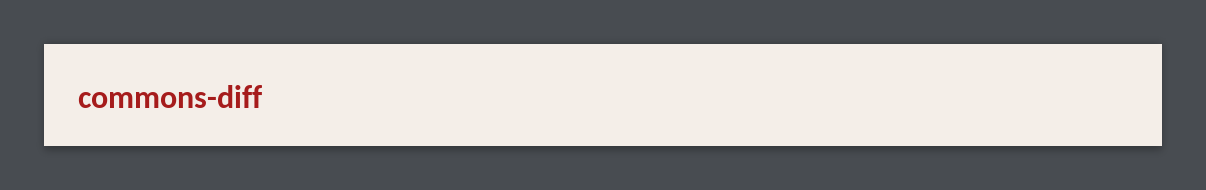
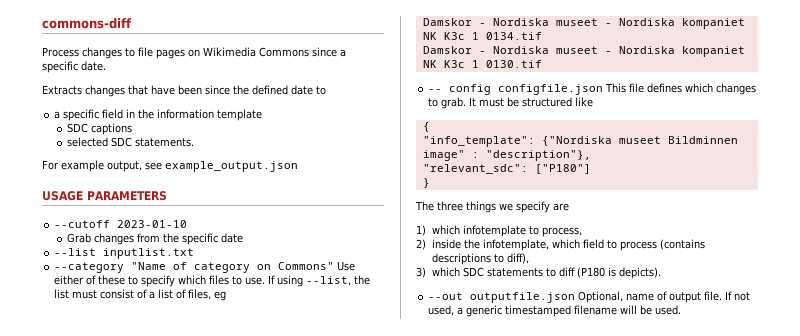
(263, 96) none -> [42,47,346,59] [42,61,106,73] [42,85,326,97] [54,109,263,121] [66,123,132,135] [66,137,194,147] [42,160,298,172] [42,191,167,201] [54,220,188,228] [66,233,243,245] [54,248,195,259] [54,261,356,273] [54,275,371,287] [54,289,227,301] [422,18,745,29] [422,32,542,40] [422,46,745,57] [422,60,542,68] [428,83,757,95] [428,97,594,109] [422,122,430,132] [422,136,738,147] [422,150,591,161] [422,164,591,174] [422,178,430,188] [415,201,569,213] [416,225,582,237] [416,239,705,251] [431,253,529,265] [416,267,661,279] [428,291,751,303] [428,305,682,317] // Process changes to file pages on Wikimedia Commons since a specific date. // Extracts changes that have been since the defined date to // a specific field in the information template // SDC captions // selected SDC statements. // For example output, see example_output.json // USAGE PARAMETERS // --cutoff 2023-01-10 // Grab changes from the specific date // --list inputlist.txt // --category "Name of category on Commons" Use either of these to specify which files to use. If using --list, the list must consist of a list of files, eg // Damskor - Nordiska museet - Nordiska kompaniet NK K3c 1 0134.tif // Damskor - Nordiska museet - Nordiska kompaniet NK K3c 1 0130.tif // -- config configfile.json This file defines which changes to grab. It must be structured like // { // "info_template": {"Nordiska museet Bildminnen image" : "description"}, // "relevant_sdc": ["P180"] // } // The three things we specify are // 1) which infotemplate to process, // 2) inside the infotemplate, which field to process (contains descriptions to diff), // 3) which SDC statements to diff (P180 is depicts). // --out outputfile.json Optional, name of output file. If not used, a generic timestamped filename will be used.

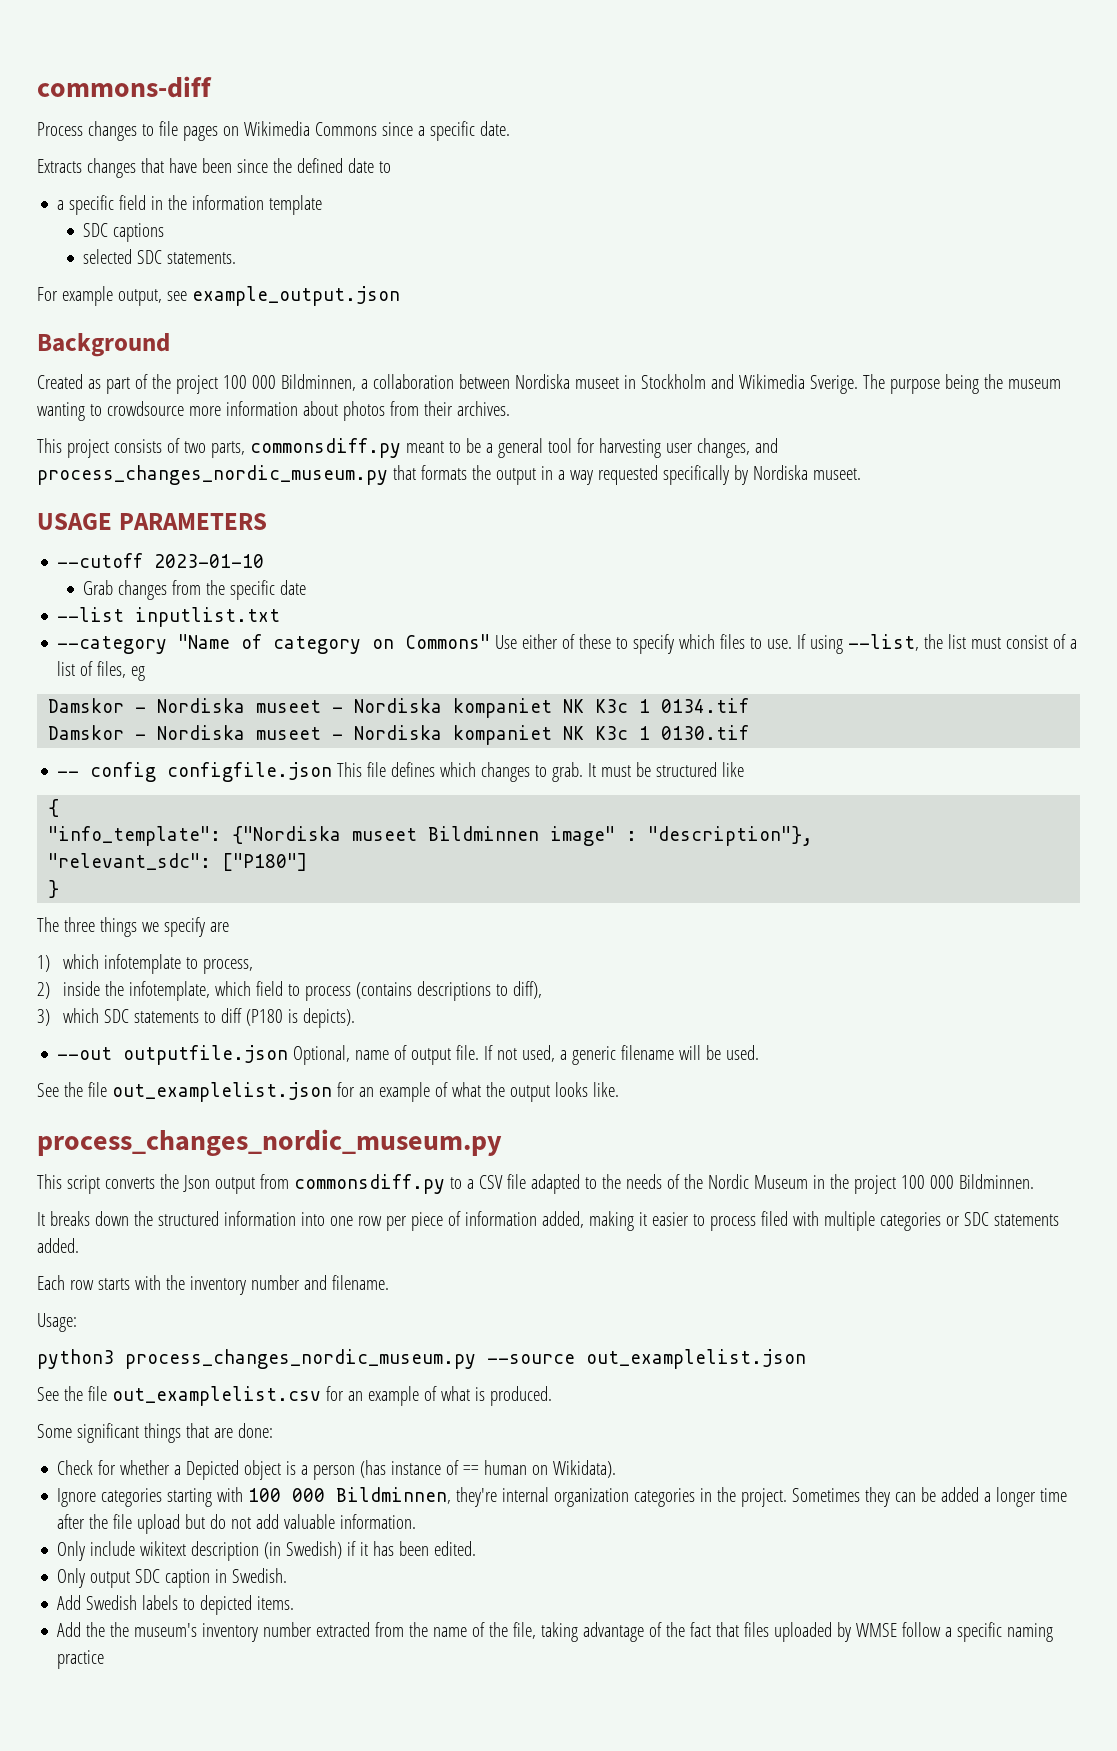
(298, 166) none -> [37,333,170,357] [37,374,1061,394] [37,401,510,421] [37,438,778,458] [37,465,861,485] // Background // Created as part of the project 100 000 Bildminnen, a collaboration between Nordiska museet in Stockholm and Wikimedia Sverige. The purpose being the museum wanting to crowdsource more information about photos from their archives. // This project consists of two parts, commonsdiff.py meant to be a general tool for harvesting user changes, and process_changes_nordic_museum.py that formats the output in a way requested specifically by Nordiska museet.
[505,305,572,317] timestamped -> (617, 1055) none
(682, 310) none -> [37,1082,619,1102] [37,1129,502,1156] [37,1174,1034,1194] [37,1211,1059,1231] [37,1238,79,1253] [37,1275,389,1295] [37,1313,77,1332] [37,1349,806,1369] [37,1386,552,1406] [37,1423,273,1443] [57,1460,617,1480] [57,1487,1068,1507] [57,1514,417,1534] [57,1541,477,1561] [57,1568,288,1588] [57,1595,295,1615] [57,1622,1054,1642] [57,1650,105,1669] // See the file out_examplelist.json for an example of what the output looks like. // process_changes_nordic_museum.py // This script converts the Json output from commonsdiff.py to a CSV file adapted to the needs of the Nordic Museum in the project 100 000 Bildminnen. // It breaks down the structured information into one row per piece of information added, making it easier to process filed with multiple categories or SDC statements added. // Each row starts with the inventory number and filename. // Usage: // python3 process_changes_nordic_museum.py --source out_examplelist.json // See the file out_examplelist.csv for an example of what is produced. // Some significant things that are done: // Check for whether a Depicted object is a person (has instance of == human on Wikidata). // Ignore categories starting with 100 000 Bildminnen, they're internal organization categories in the project. Sometimes they can be added a longer time after the file upload but do not add valuable information. // Only include wikitext description (in Swedish) if it has been edited. // Only output SDC caption in Swedish. // Add Swedish labels to depicted items. // Add the the museum's inventory number extracted from the name of the file, taking advantage of the fact that files uploaded by WMSE follow a specific naming practice

